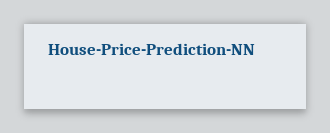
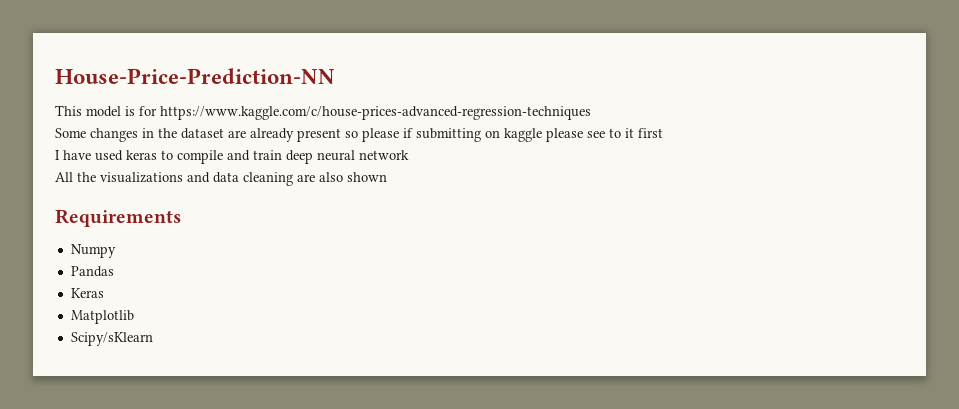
(255, 49) none -> [55,105,591,120] [55,128,663,142] [55,150,409,164] [55,172,387,186] [55,209,181,227] [70,244,116,258] [70,266,114,277] [70,288,104,298] [70,310,134,324] [70,332,153,346] // This model is for https://www.kaggle.com/c/house-prices-advanced-regression-techniques // Some changes in the dataset are already present so please if submitting on kaggle please see to it first // I have used keras to compile and train deep neural network // All the visualizations and data cleaning are also shown // Requirements // Numpy // Pandas // Keras // Matplotlib // Scipy/sKlearn

